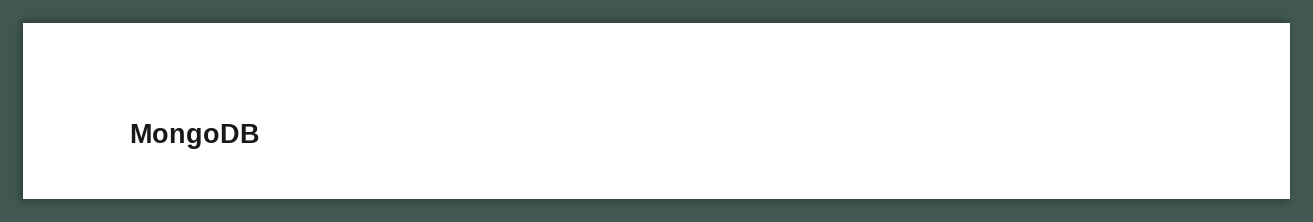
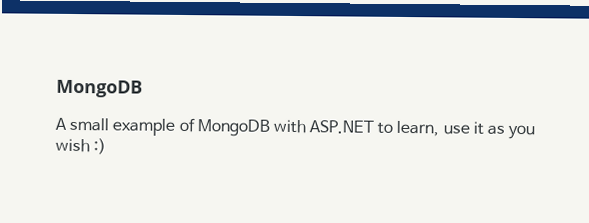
[130,124,260,149] MongoDB -> [56,79,143,98] [55,117,536,140] [55,138,107,155] MongoDB // A small example of MongoDB with ASP.NET to learn, use it as you wish :)

